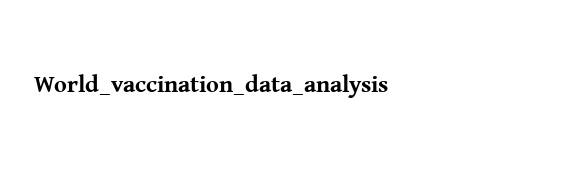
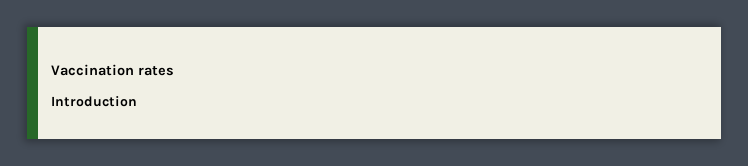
[34,74,388,98] World_vaccination_data_analysis -> [51,64,174,76] [51,96,137,107] Vaccination rates // Introduction

